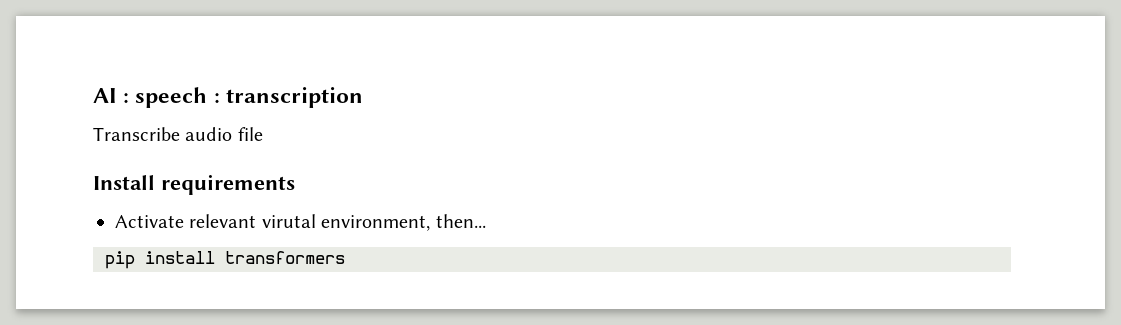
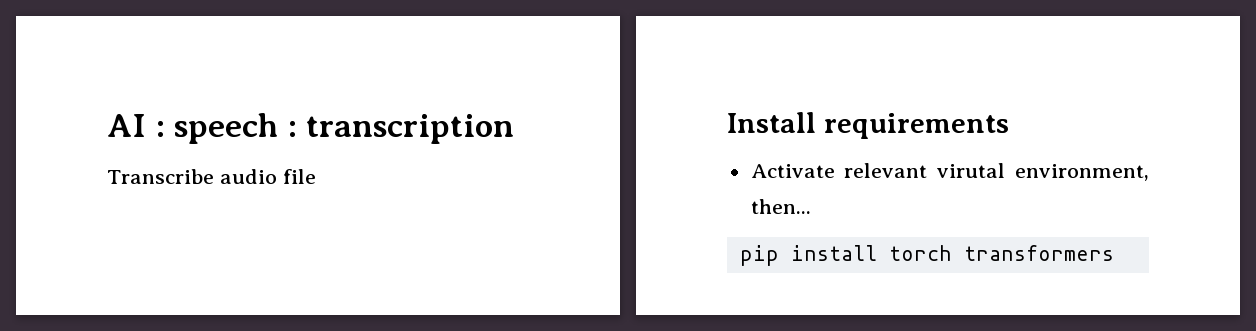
(215, 257) none -> [888,245,952,261] torch

